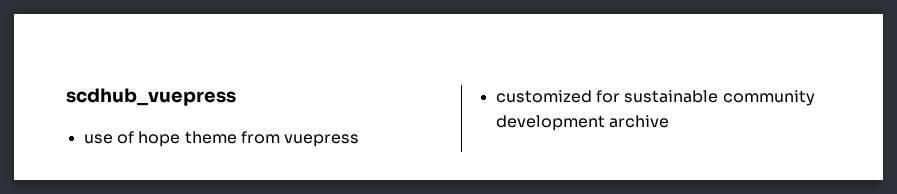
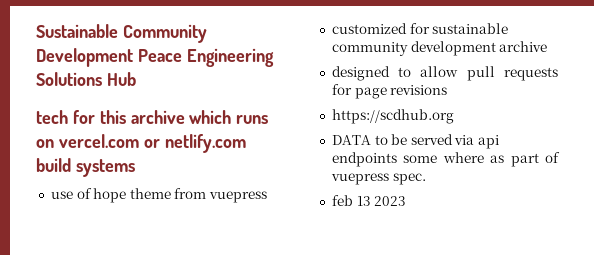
[66,88,236,106] scdhub_vuepress -> [36,24,207,43] [36,48,274,67] [36,72,136,86] [36,110,269,124] [36,134,246,153] [36,158,135,177] Sustainable Community Development Peace Engineering Solutions Hub // tech for this archive which runs on vercel.com or netlify.com build systems
(669, 121) none -> [331,66,558,81] [331,84,448,99] [331,109,454,124] [331,134,500,149] [331,152,560,167] [330,173,426,185] [331,195,407,206] // designed to allow pull requests for page revisions // https://scdhub.org // DATA to be served via api endpoints some where as part of vuepress spec. // feb 13 2023

